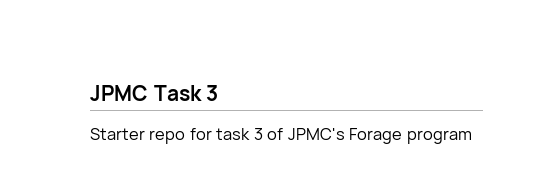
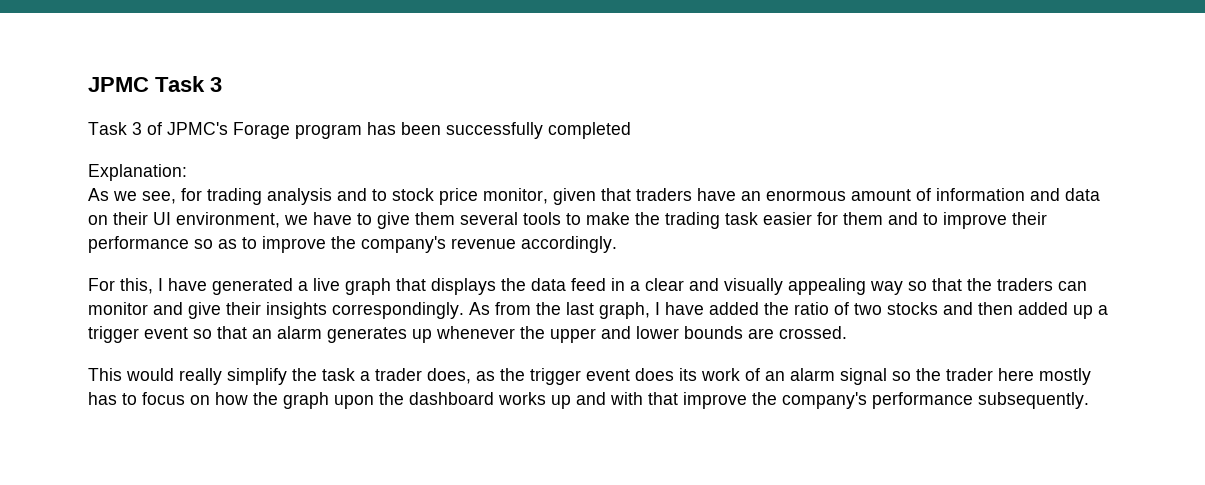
[90,128,251,144] Starter repo for task -> [88,122,127,135] Task
(472, 137) none -> [367,122,631,139] [88,164,187,181] [88,188,1100,205] [88,212,1047,229] [88,236,617,253] [88,278,1087,295] [88,302,1108,319] [88,326,847,343] [88,368,1091,385] [88,392,1089,409] has been successfully completed // Explanation: // As we see, for trading analysis and to stock price monitor, given that traders have an enormous amount of information and data on their UI environment, we have to give them several tools to make the trading task easier for them and to improve their performance so as to improve the company's revenue accordingly. // For this, I have generated a live graph that displays the data feed in a clear and visually appealing way so that the traders can monitor and give their insights correspondingly. As from the last graph, I have added the ratio of two stocks and then added up a trigger event so that an alarm generates up whenever the upper and lower bounds are crossed. // This would really simplify the task a trader does, as the trigger event does its work of an alarm signal so the trader here mostly has to focus on how the graph upon the dashboard works up and with that improve the company's performance subsequently.

